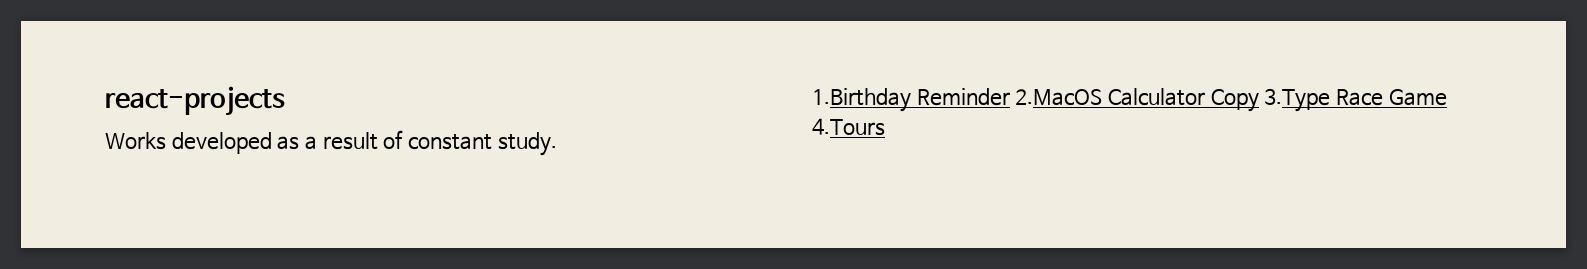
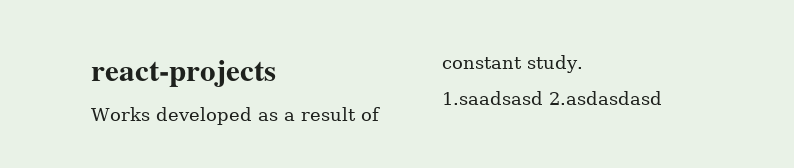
[812,88,1447,112] [812,118,885,136] 1.Birthday Reminder 2.MacOS Calculator Copy 3.Type Race Game 4.Tours -> [442,91,662,105] 1.saadsasd 2.asdasdasd

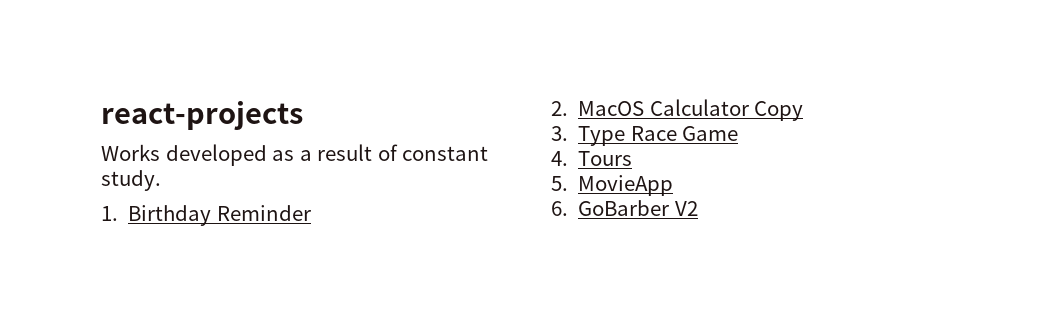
[442,91,662,105] 1.saadsasd 2.asdasdasd -> [101,205,311,226] [551,99,804,121] [551,126,739,146] [551,151,633,166] [551,175,674,196] [551,200,698,216] 1. Birthday Reminder // 2. MacOS Calculator Copy // 3. Type Race Game // 4. Tours // 5. MovieApp // 6. GoBarber V2

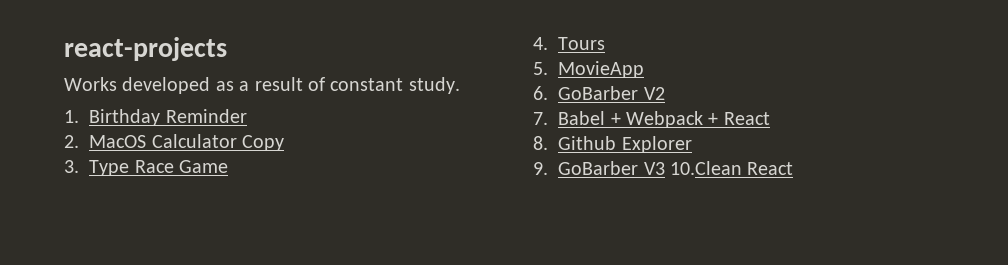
(698, 208) none -> [533,111,770,128] [533,136,692,153] [533,161,794,175] // 7. Babel + Webpack + React // 8. Github Explorer // 9. GoBarber V3 10.Clean React

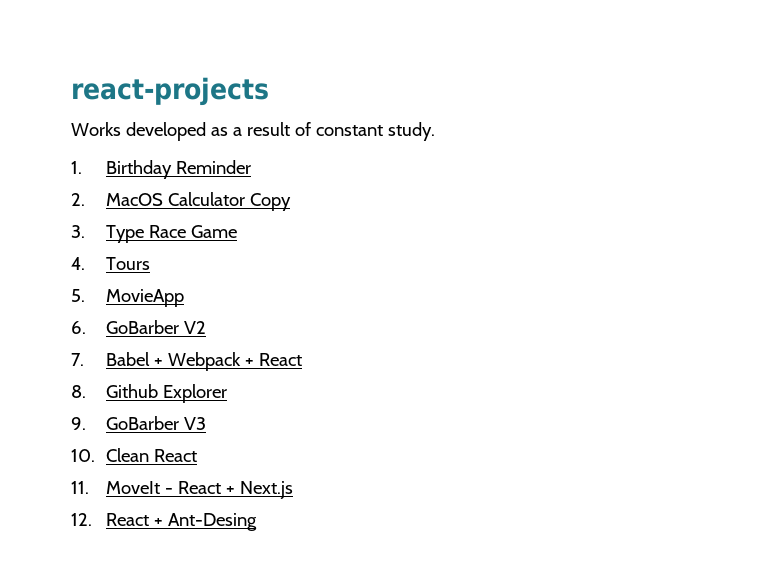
[670,161,794,175] 10.Clean React -> [71,448,198,462] [71,481,294,499] [71,513,258,531] // 10. Clean React // 11. MoveIt - React + Next.js // 12. React + Ant-Desing

